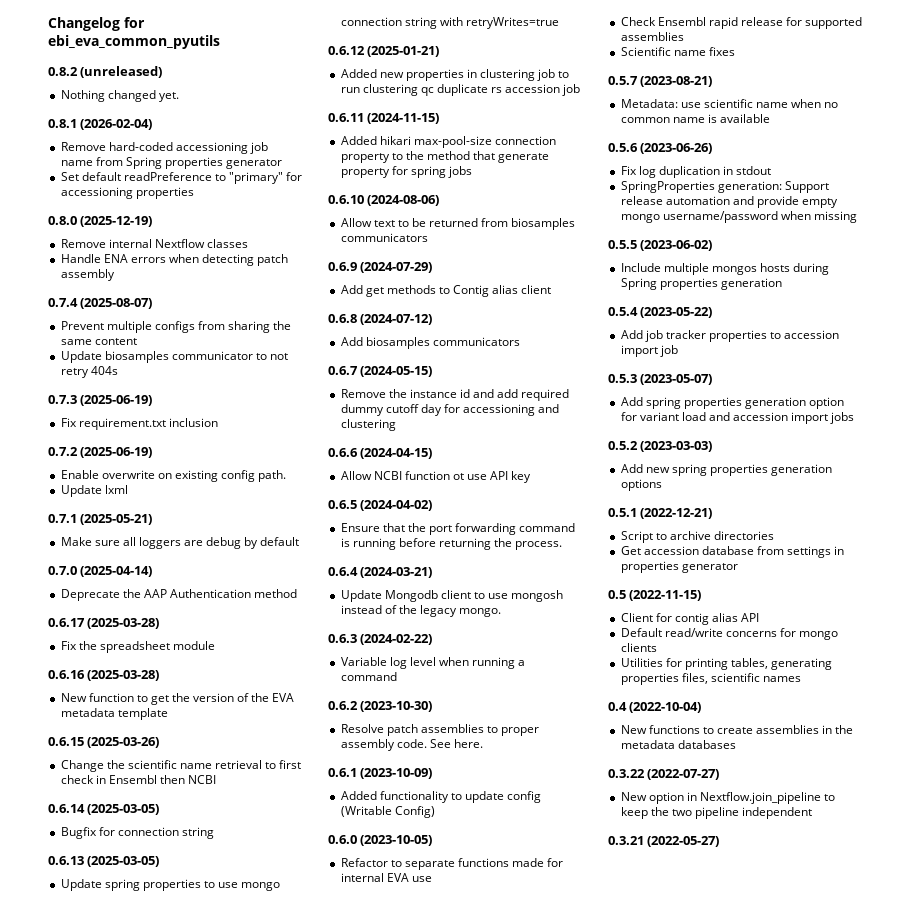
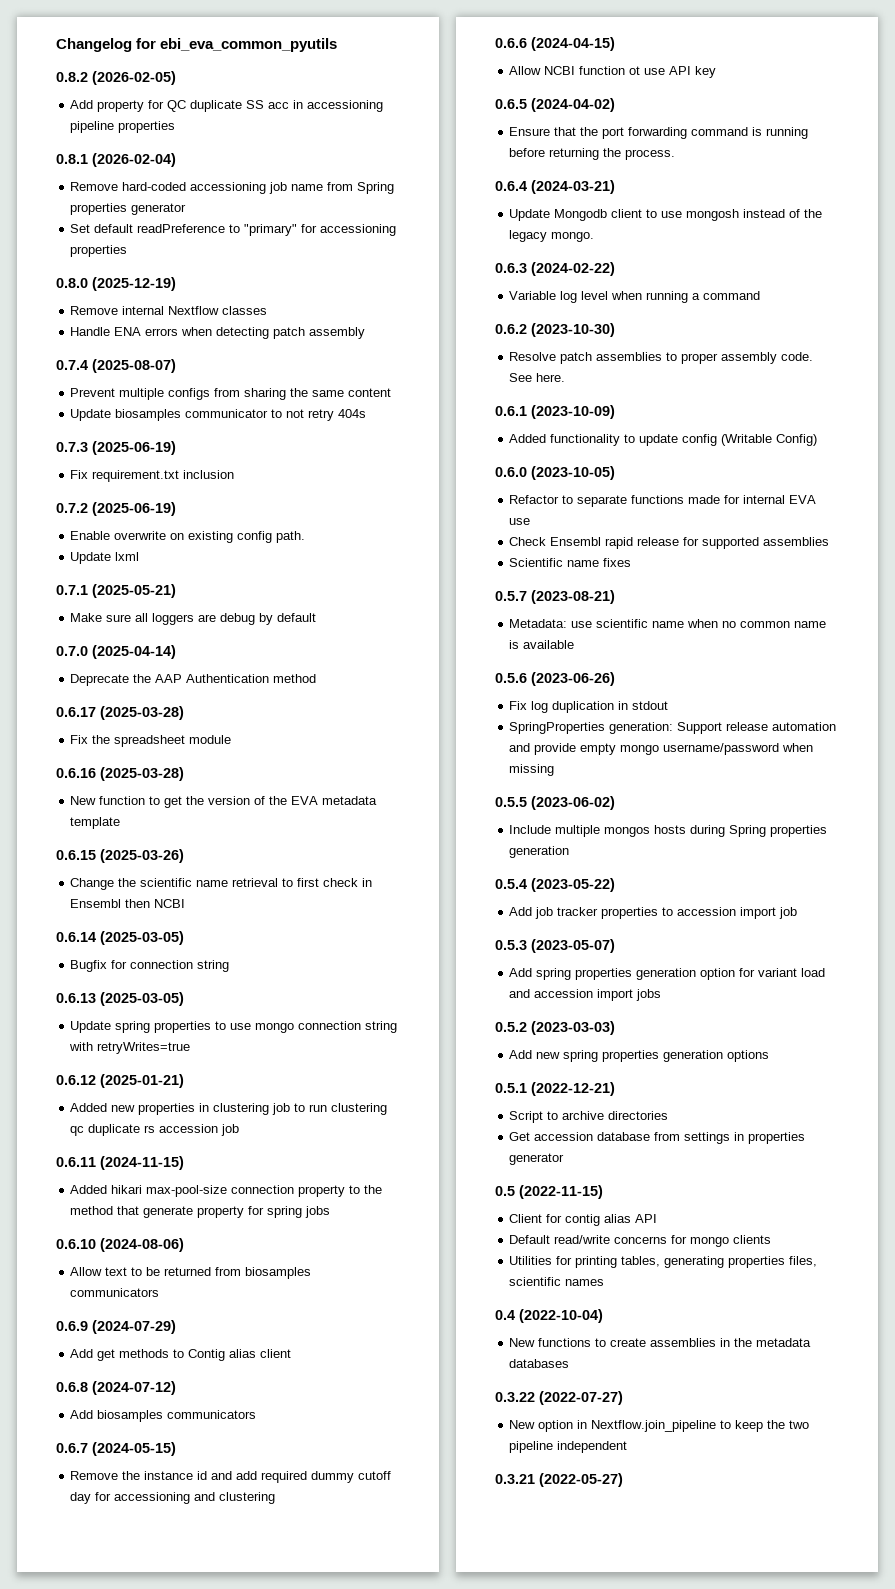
[80,66,163,78] [60,90,179,102] (unreleased) // Nothing changed yet. -> [92,71,176,85] [70,100,384,112] [70,121,176,133] (2026-02-05) // Add property for QC duplicate SS acc in accessioning pipeline properties

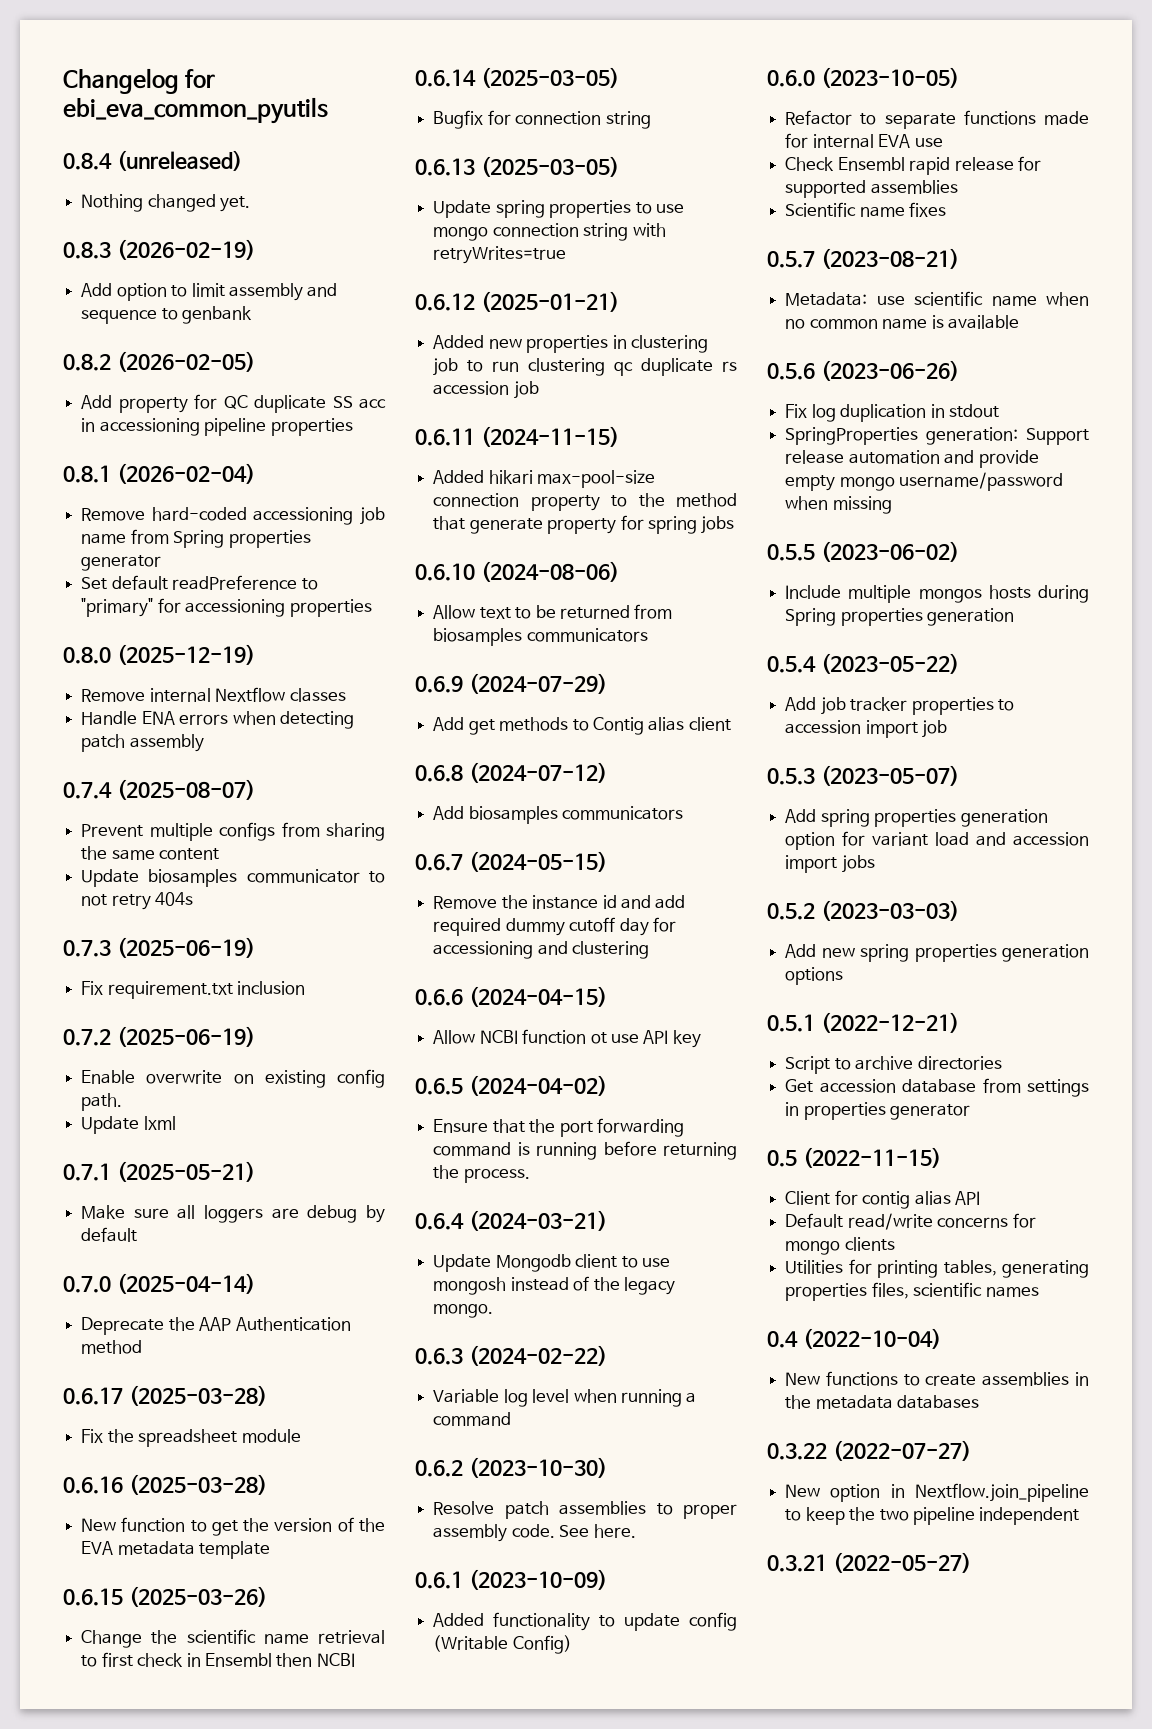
(338, 45) none -> [63,150,242,171] [81,194,251,212] [63,239,255,260] [81,283,338,301] [81,306,253,324] // 0.8.4 (unreleased) // Nothing changed yet. // 0.8.3 (2026-02-19) // Add option to limit assembly and sequence to genbank

